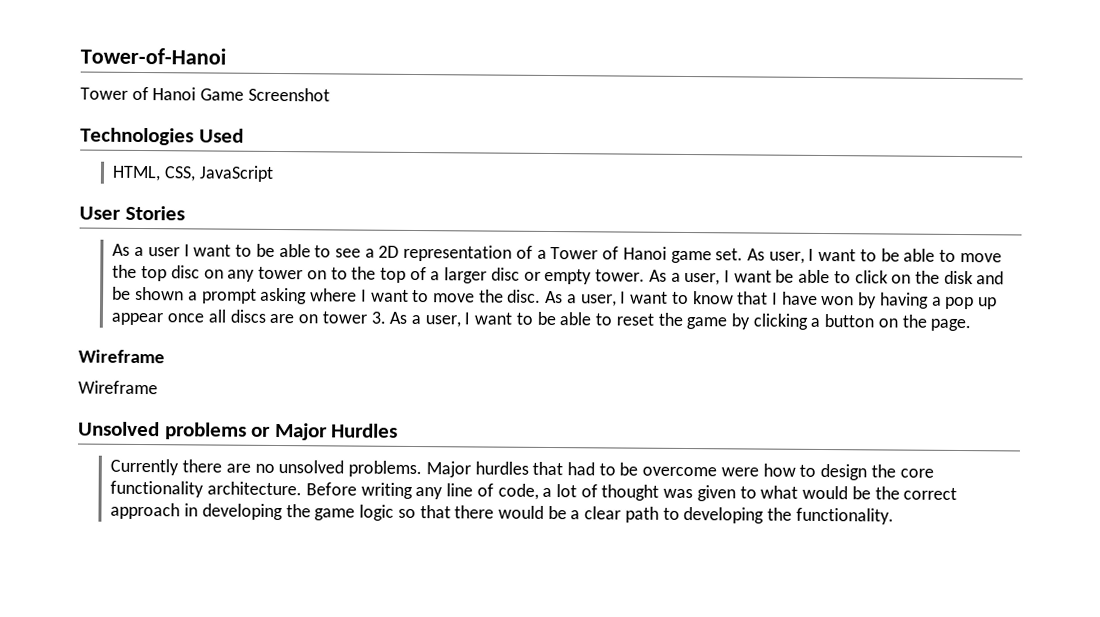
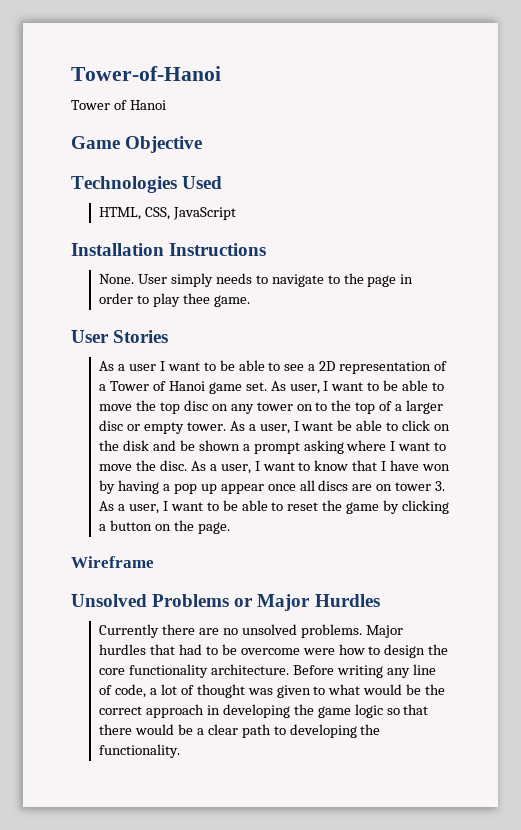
[200,87,330,102] Game Screenshot -> [71,136,203,153] // Game Objective
(274, 173) none -> [71,243,267,256] [99,273,414,287] [99,293,250,307] // Installation Instructions // None. User simply needs to navigate to the page in order to play thee game.
[78,380,158,395] // Wireframe -> (154, 562) none
[164,422,247,440] problems -> [152,594,230,607] Problems

